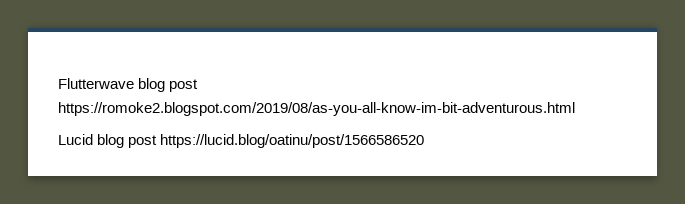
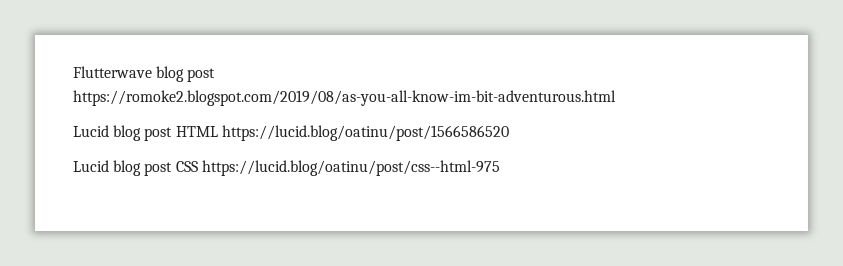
(158, 141) none -> [175,126,218,137] HTML
(425, 141) none -> [73,160,500,176] // Lucid blog post CSS https://lucid.blog/oatinu/post/css--html-975

